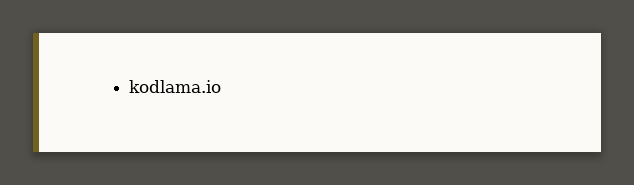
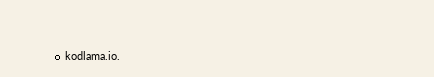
[129,80,222,93] kodlama.io -> [65,51,121,60] kodlama.io.

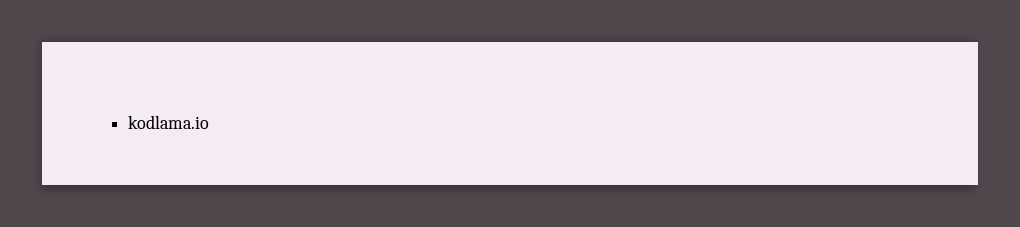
[65,51,121,60] kodlama.io. -> [128,115,210,129] kodlama.io

